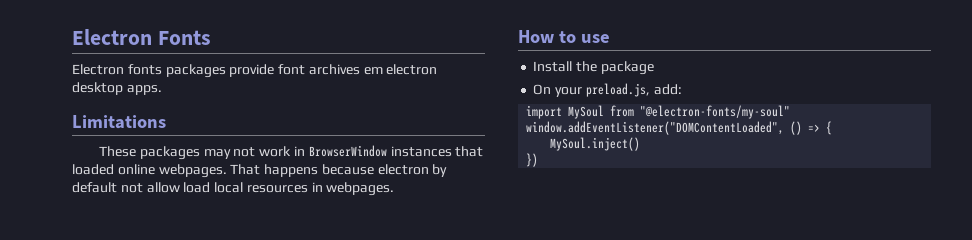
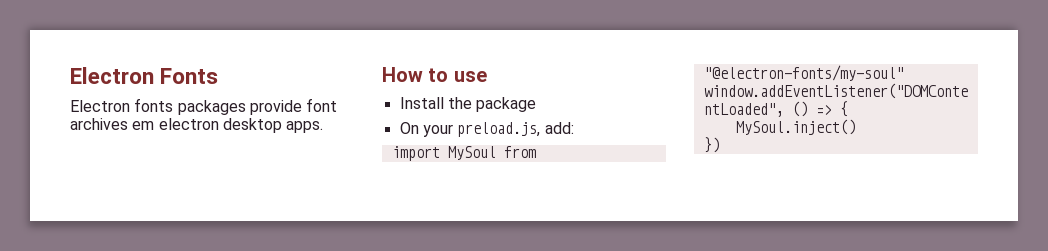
[72,115,166,129] [99,145,484,160] [72,164,448,178] [72,182,395,196] // Limitations // These packages may not work in BrowserWindow instances that loaded online webpages. That happens because electron by default not allow load local resources in webpages. -> (324, 127) none

